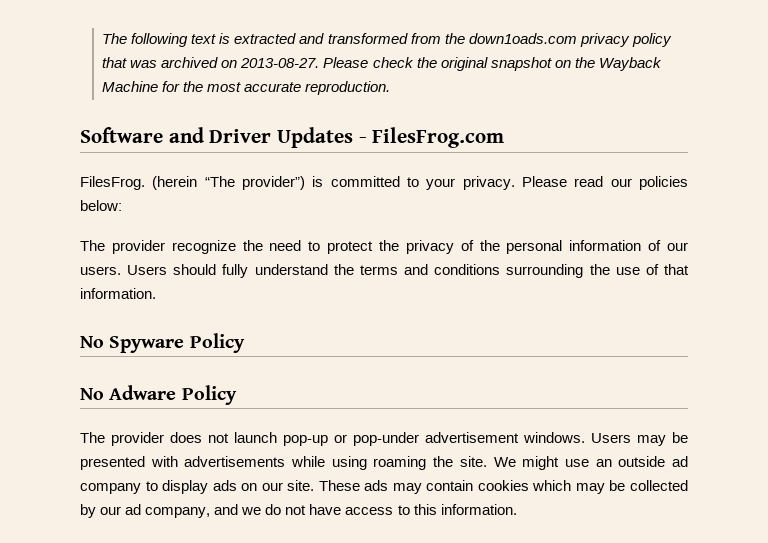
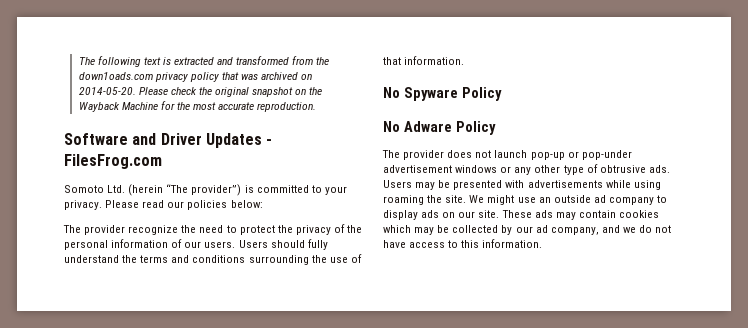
[240,58,320,68] 2013-08-27. -> [78,87,136,95] 2014-05-20.
[80,176,145,190] FilesFrog. -> [64,185,126,193] Somoto Ltd.
[523,432,585,443] windows. -> [455,164,670,175] windows or any other type of obtrusive ads.

